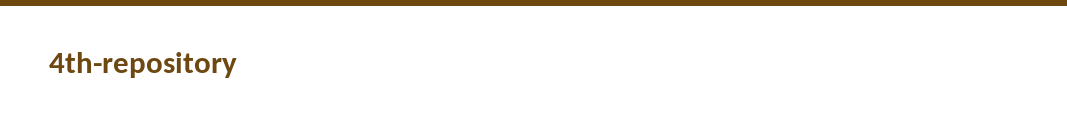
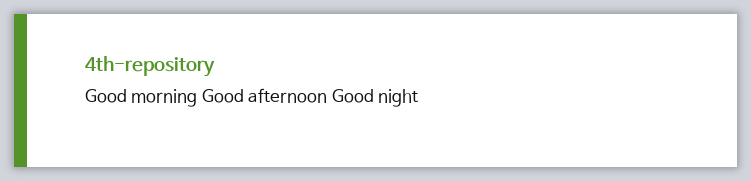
(237, 65) none -> [85,88,419,107] // Good morning Good afternoon Good night

